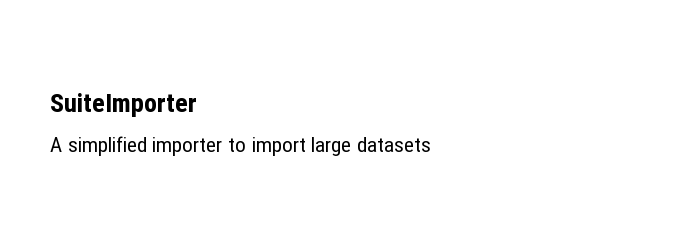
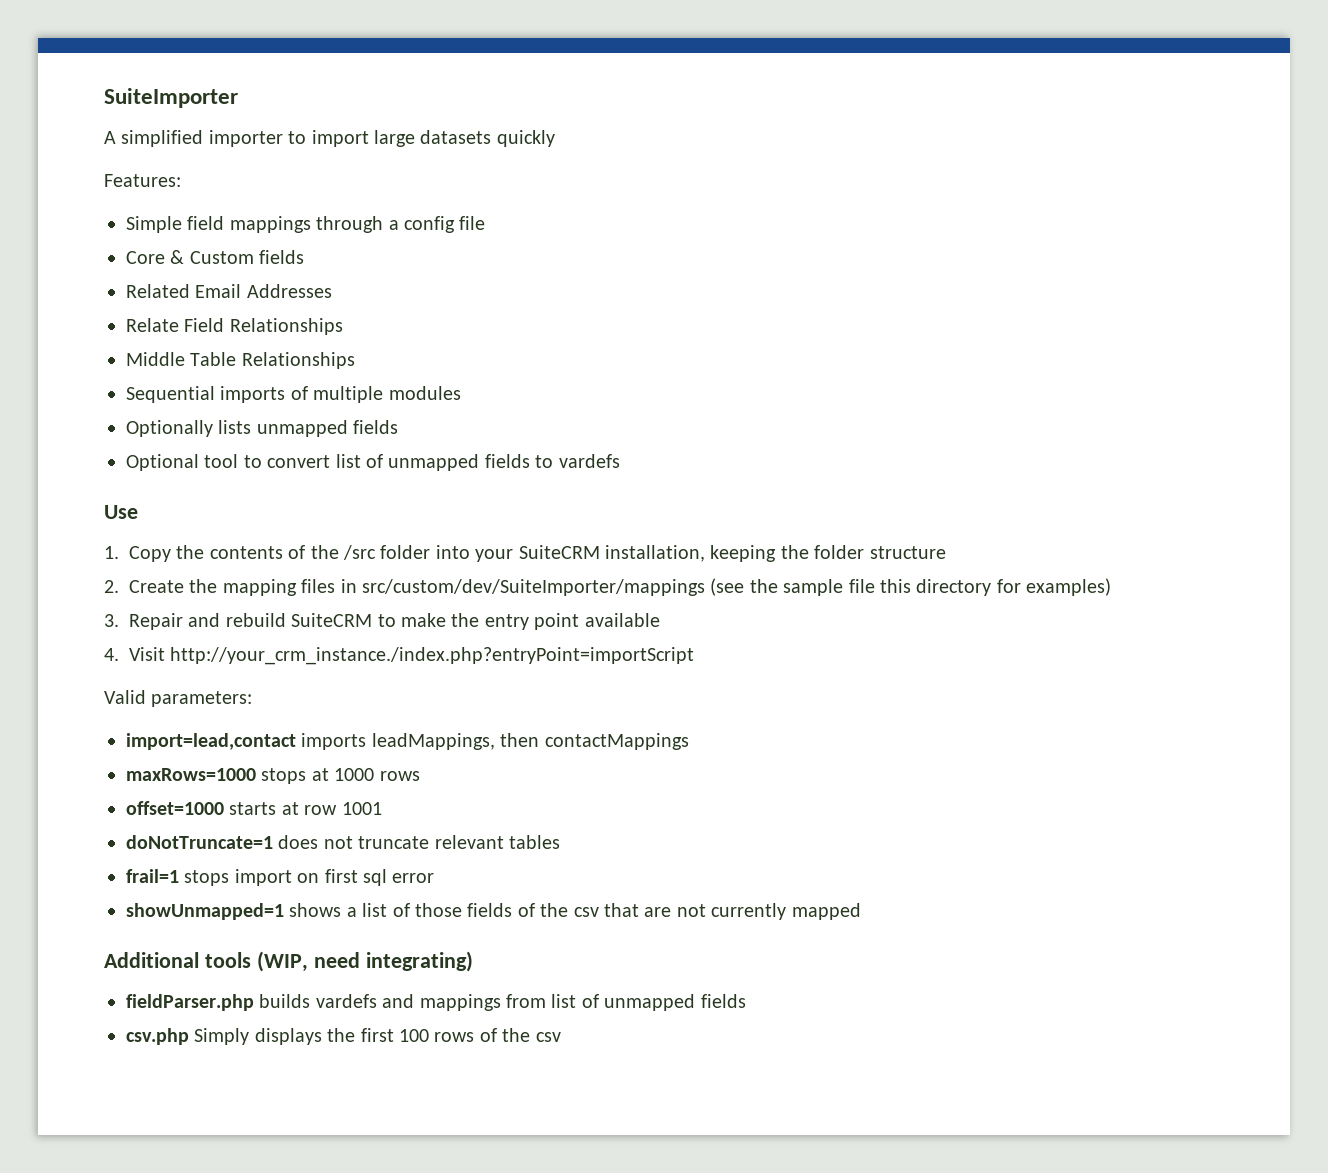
(432, 144) none -> [496,130,555,147] [104,174,181,187] [126,216,486,233] [126,250,305,264] [126,284,332,298] [126,318,343,335] [126,352,355,369] [126,386,461,403] [126,420,399,437] [126,454,620,471] [104,505,138,519] [104,545,946,562] [104,578,1112,596] [104,613,660,630] [104,647,695,665] [104,690,253,707] [126,733,689,750] [126,768,420,784] [126,801,382,815] [126,835,560,849] [126,869,435,886] [126,903,861,920] [104,951,473,972] [126,994,746,1011] [126,1028,561,1045] quickly // Features: // Simple field mappings through a config file // Core & Custom fields // Related Email Addresses // Relate Field Relationships // Middle Table Relationships // Sequential imports of multiple modules // Optionally lists unmapped fields // Optional tool to convert list of unmapped fields to vardefs // Use // 1. Copy the contents of the /src folder into your SuiteCRM installation, keeping the folder structure // 2. Create the mapping files in src/custom/dev/SuiteImporter/mappings (see the sample file this directory for examples) // 3. Repair and rebuild SuiteCRM to make the entry point available // 4. Visit http://your_crm_instance./index.php?entryPoint=importScript // Valid parameters: // import=lead,contact imports leadMappings, then contactMappings // maxRows=1000 stops at 1000 rows // offset=1000 starts at row 1001 // doNotTruncate=1 does not truncate relevant tables // frail=1 stops import on first sql error // showUnmapped=1 shows a list of those fields of the csv that are not currently mapped // Additional tools (WIP, need integrating) // fieldParser.php builds vardefs and mappings from list of unmapped fields // csv.php Simply displays the first 100 rows of the csv

